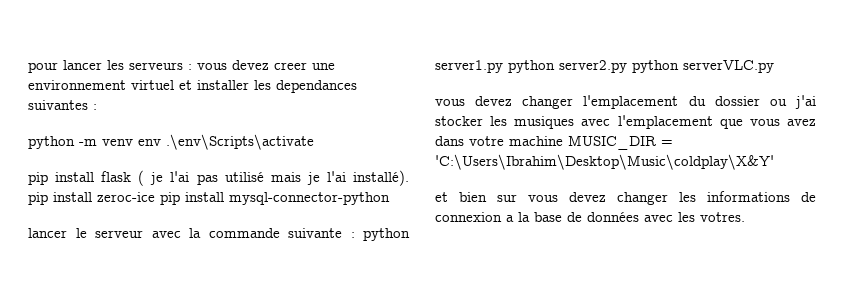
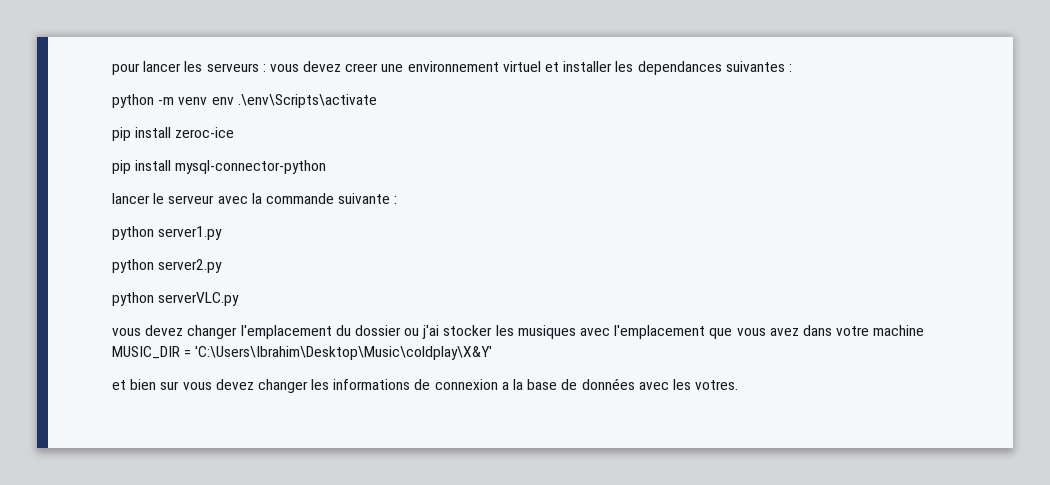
[101,170,409,186] [28,192,92,205] flask ( je l'ai pas utilisé mais je l'ai installé). pip install -> (172, 132) none
(155, 197) none -> (235, 132) //
(355, 235) none -> (398, 200) //
(503, 66) none -> (223, 233) //
(627, 66) none -> (223, 266) //

